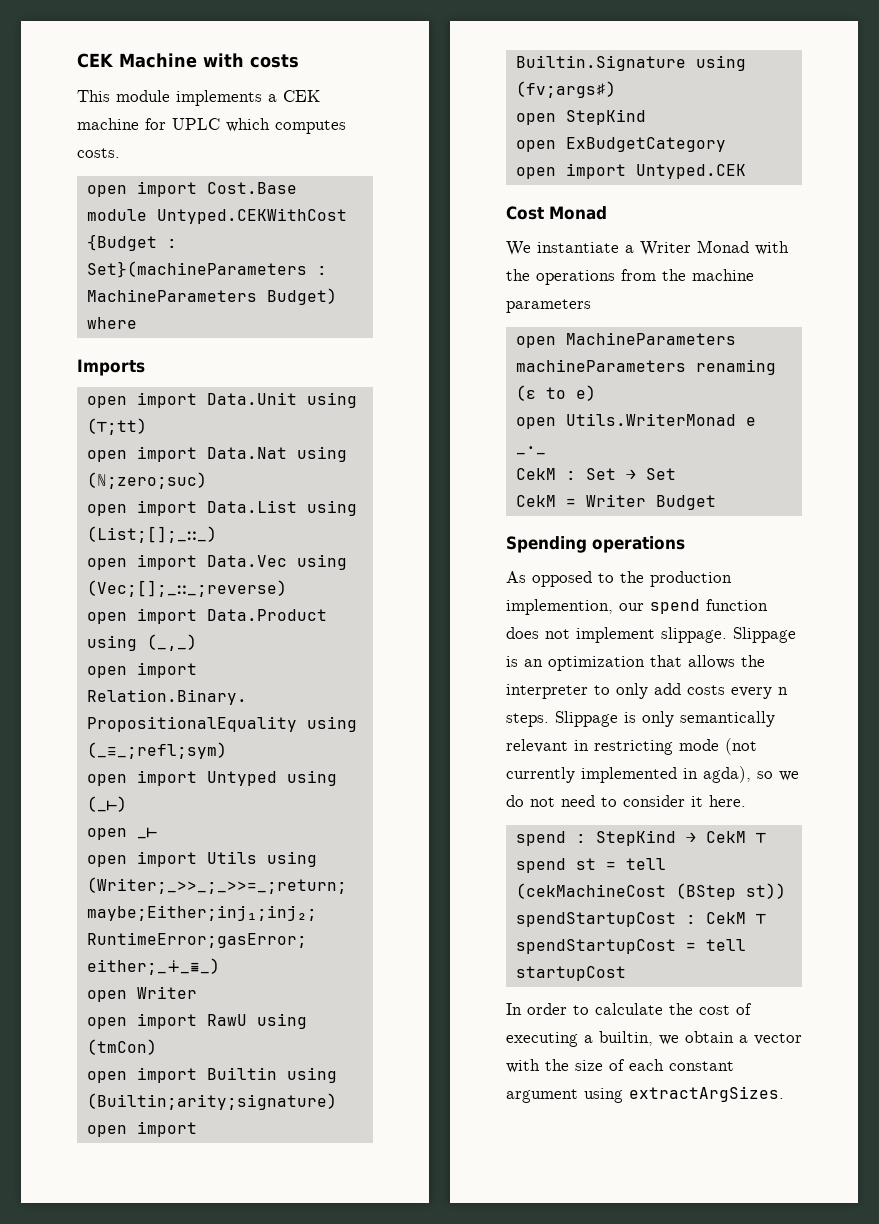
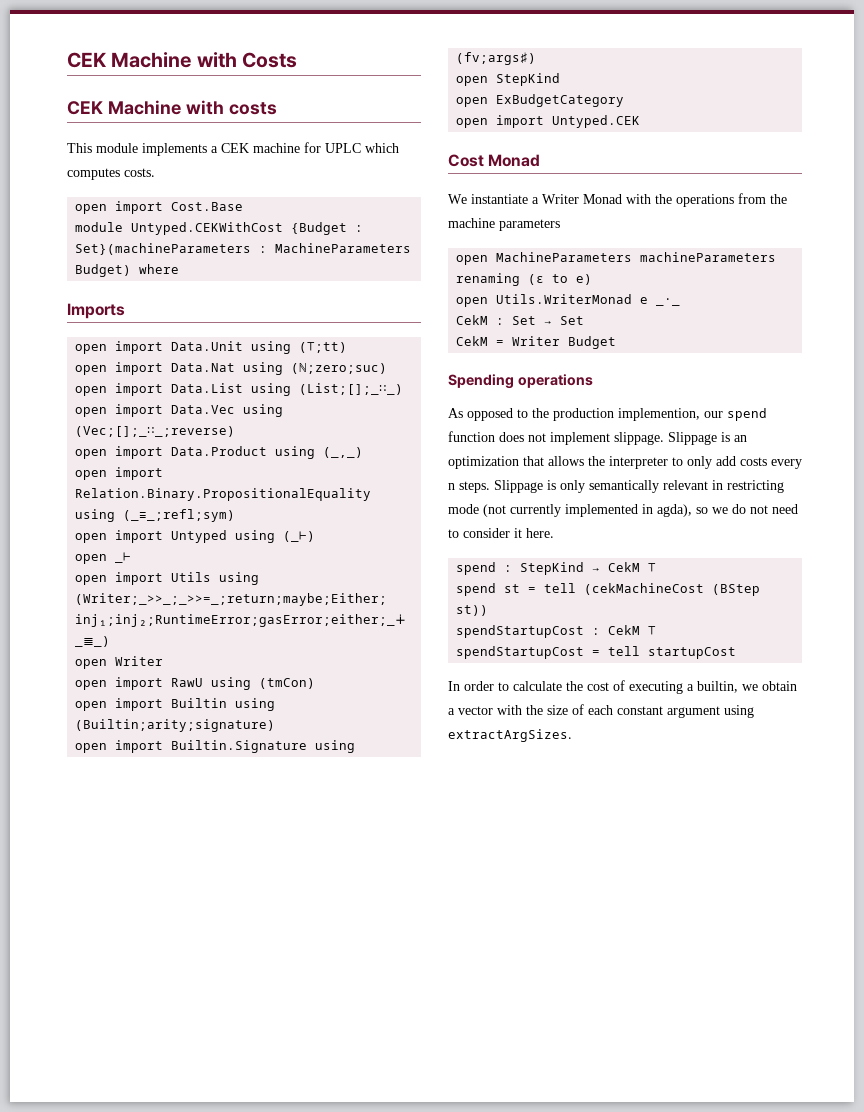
[77,53,244,68] CEK Machine with -> [67,52,298,68] [67,100,224,115] CEK Machine with Costs // CEK Machine with

